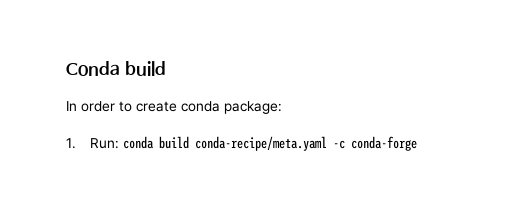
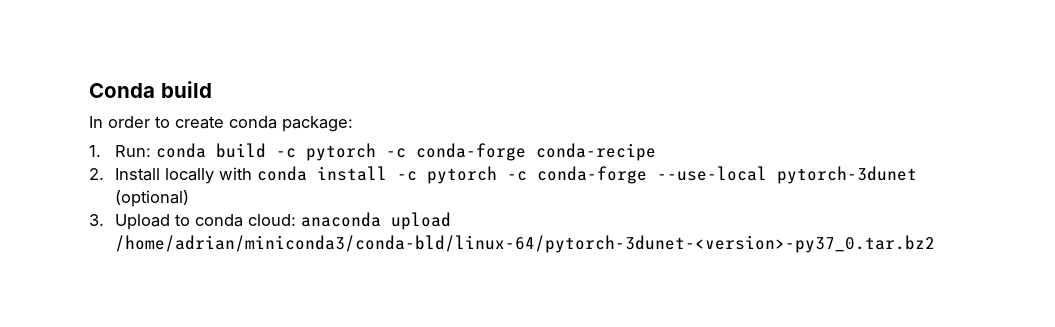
[194,136,417,151] conda-recipe/meta.yaml -c conda-forge -> [276,143,657,161] [89,166,918,184] [115,190,190,207] [89,212,452,230] [115,235,936,253] -c pytorch -c conda-forge conda-recipe // 2. Install locally with conda install -c pytorch -c conda-forge --use-local pytorch-3dunet (optional) // 3. Upload to conda cloud: anaconda upload /home/adrian/miniconda3/conda-bld/linux-64/pytorch-3dunet-<version>-py37_0.tar.bz2

